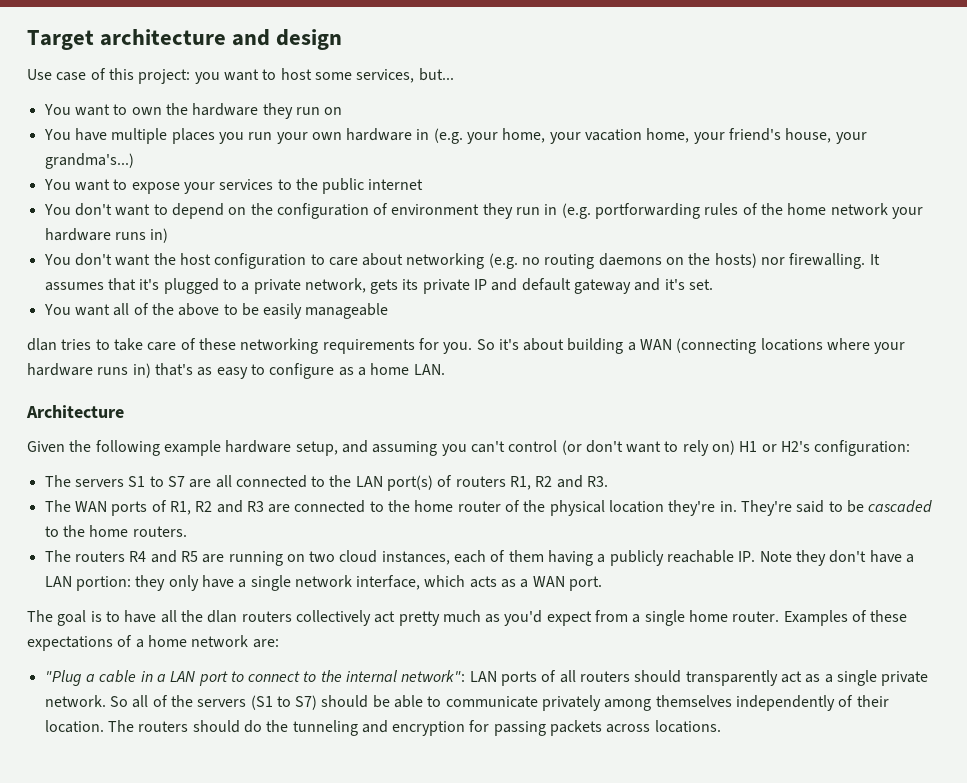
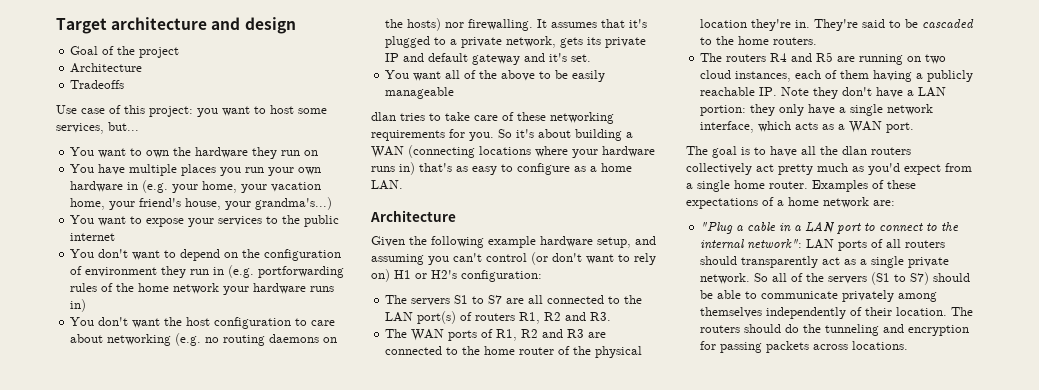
(343, 39) none -> [70,46,180,58] [70,63,143,73] [70,80,125,89] // Goal of the project // Architecture // Tradeoffs

